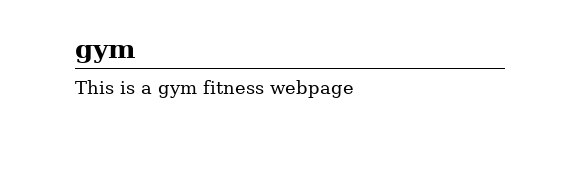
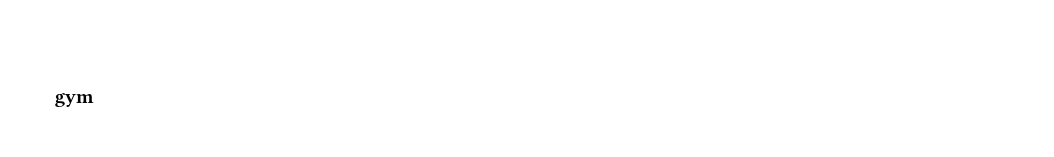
[75,45,136,63] [75,80,354,98] gym // This is a gym fitness webpage -> [55,93,94,107] gym

